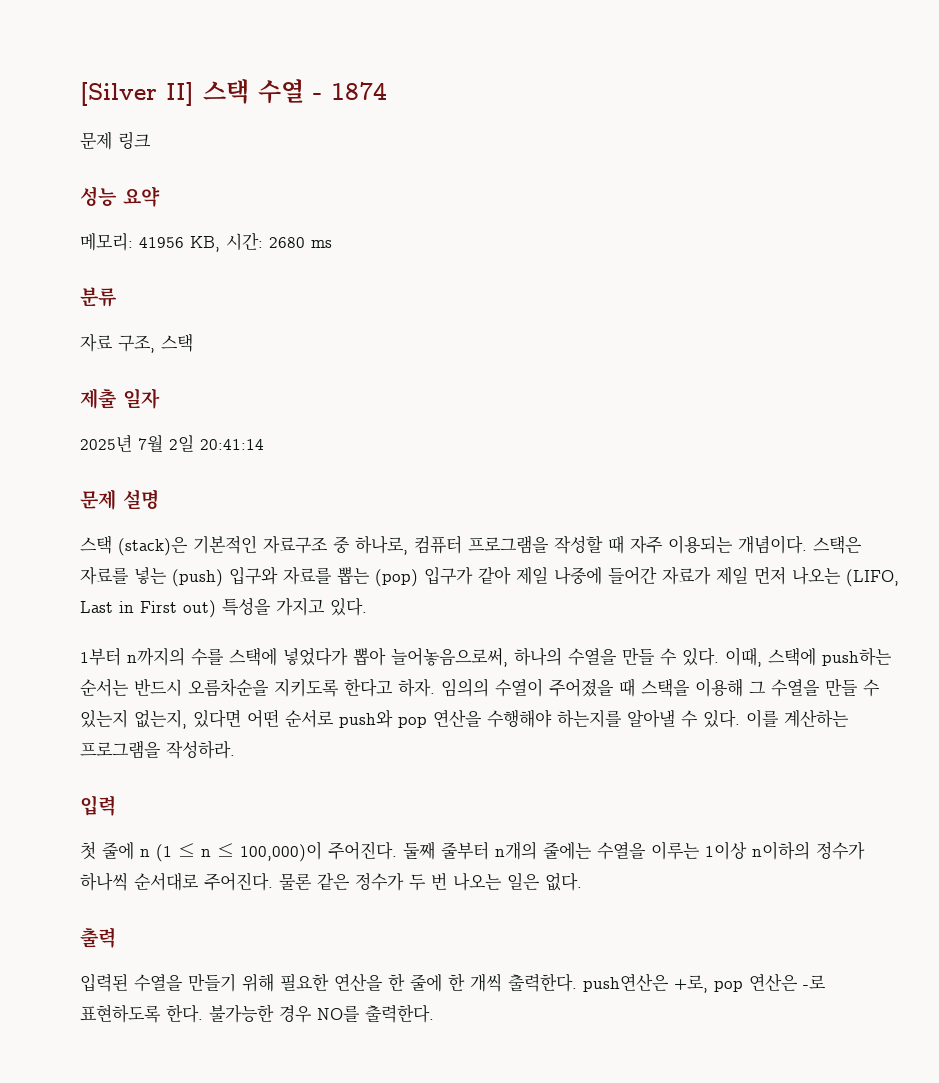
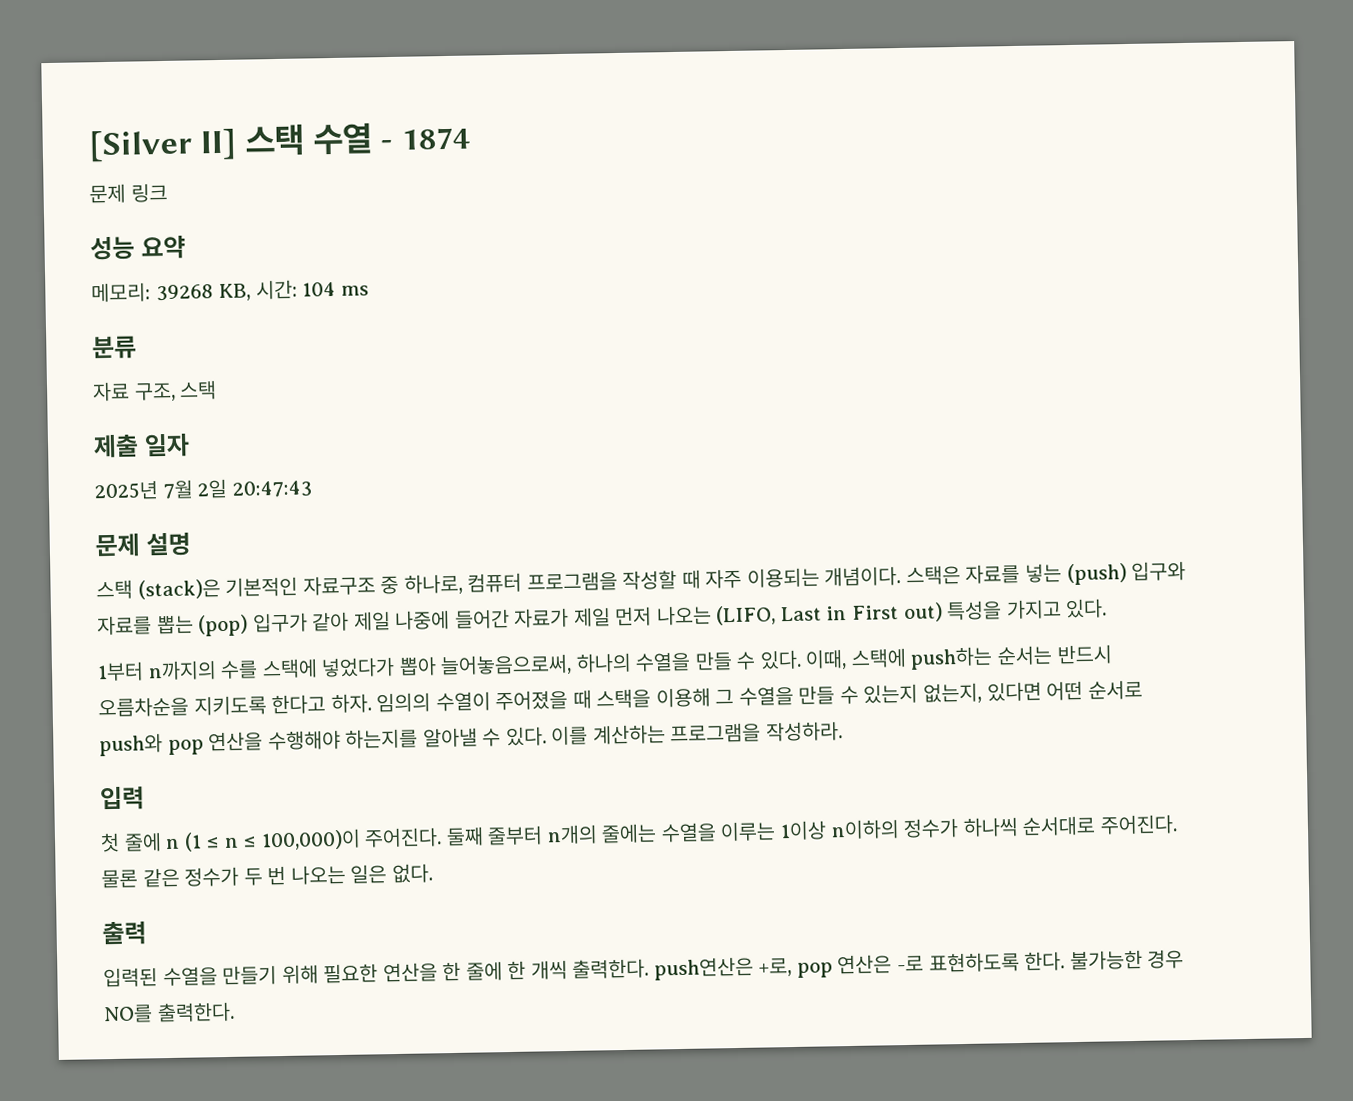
[139,237,184,248] 41956 -> [155,284,214,302] 39268
[269,237,305,248] 2680 -> [302,281,337,297] 104
[200,439,264,450] 20:41:14 -> [231,480,312,498] 20:47:43

